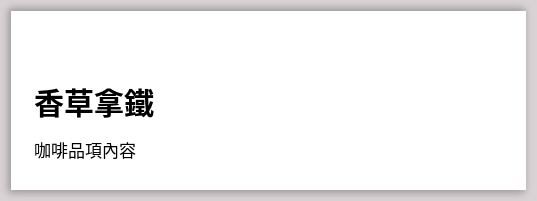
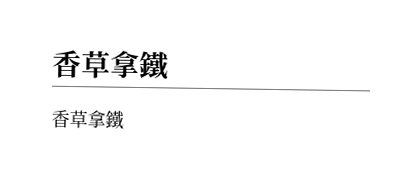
[34,142,136,160] 咖啡品項內容 -> [51,109,124,130] 香草拿鐵

